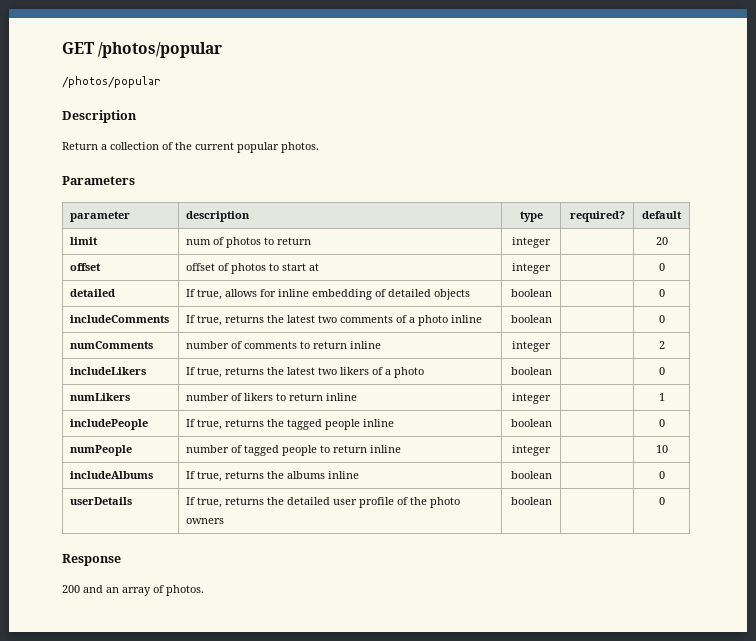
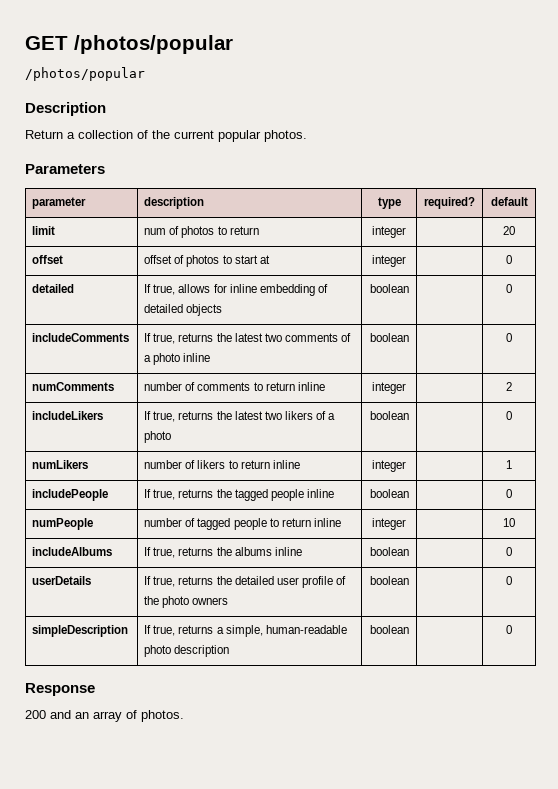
(665, 501) none -> [32,625,129,637] [144,625,347,637] [144,645,230,657] [369,625,409,634] [506,625,512,634] // simpleDescription | If true, returns a simple, human-readable photo description | boolean | | 0

